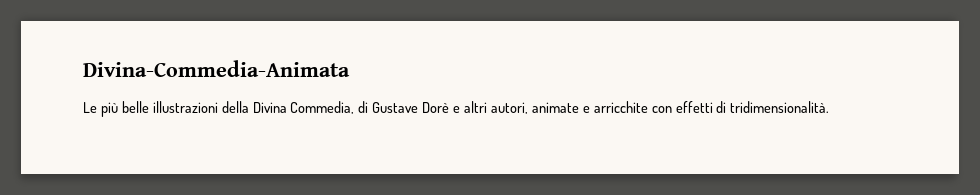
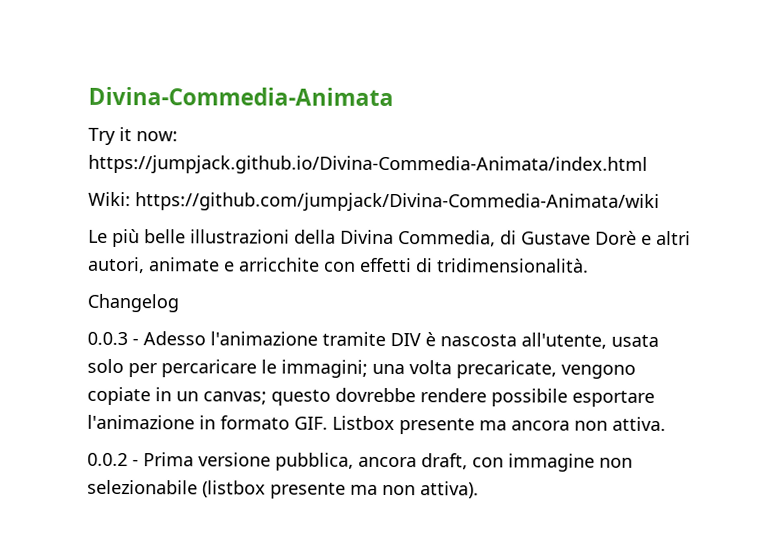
(350, 68) none -> [88,127,178,145] [88,154,648,175] [88,191,660,212] // Try it now: https://jumpjack.github.io/Divina-Commedia-Animata/index.html // Wiki: https://github.com/jumpjack/Divina-Commedia-Animata/wiki
(830, 107) none -> [87,293,179,313] [87,331,659,349] [87,358,636,379] [87,386,655,407] [87,414,666,435] [87,452,633,472] [87,479,479,499] // Changelog // 0.0.3 - Adesso l'animazione tramite DIV è nascosta all'utente, usata solo per percaricare le immagini; una volta precaricate, vengono copiate in un canvas; questo dovrebbe rendere possibile esportare l'animazione in formato GIF. Listbox presente ma ancora non attiva. // 0.0.2 - Prima versione pubblica, ancora draft, con immagine non selezionabile (listbox presente ma non attiva).

